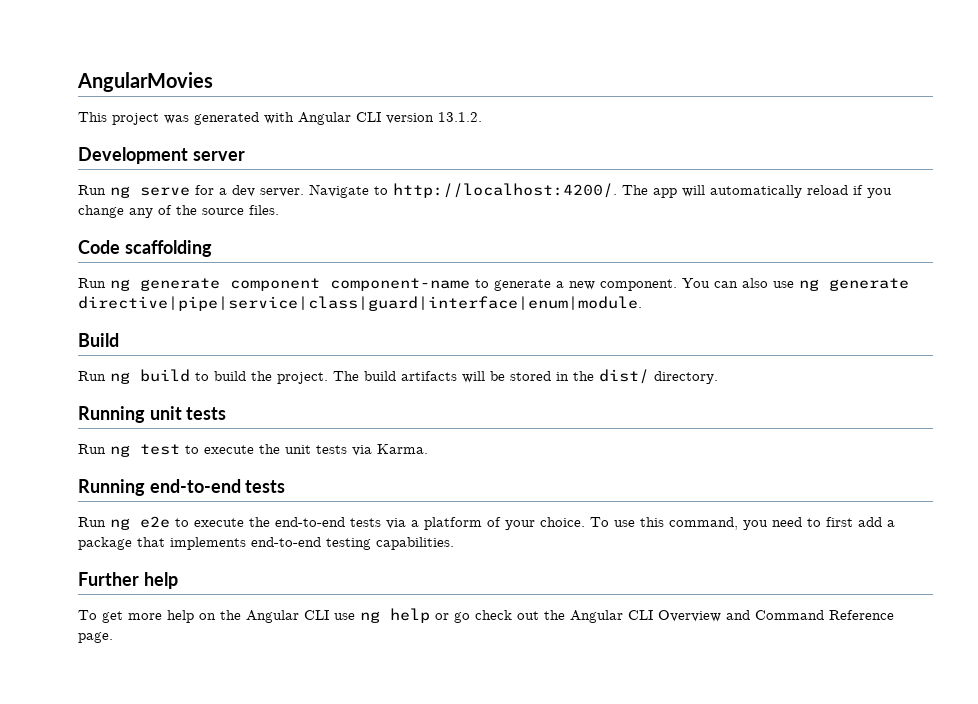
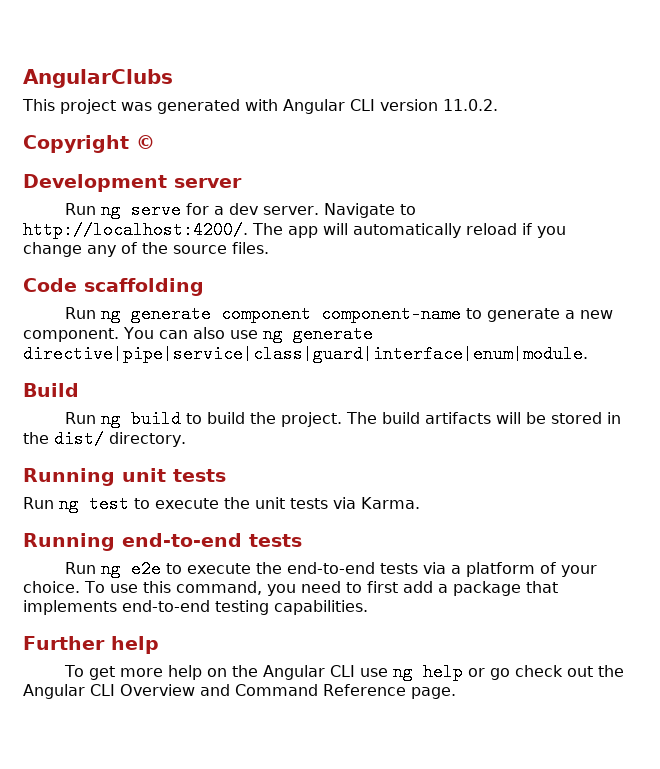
[77,72,213,92] AngularMovies -> [23,69,173,88] AngularClubs
[438,112,482,122] 13.1.2. -> [443,99,498,111] [23,135,155,153] 11.0.2. // Copyright ©

